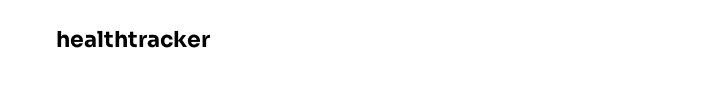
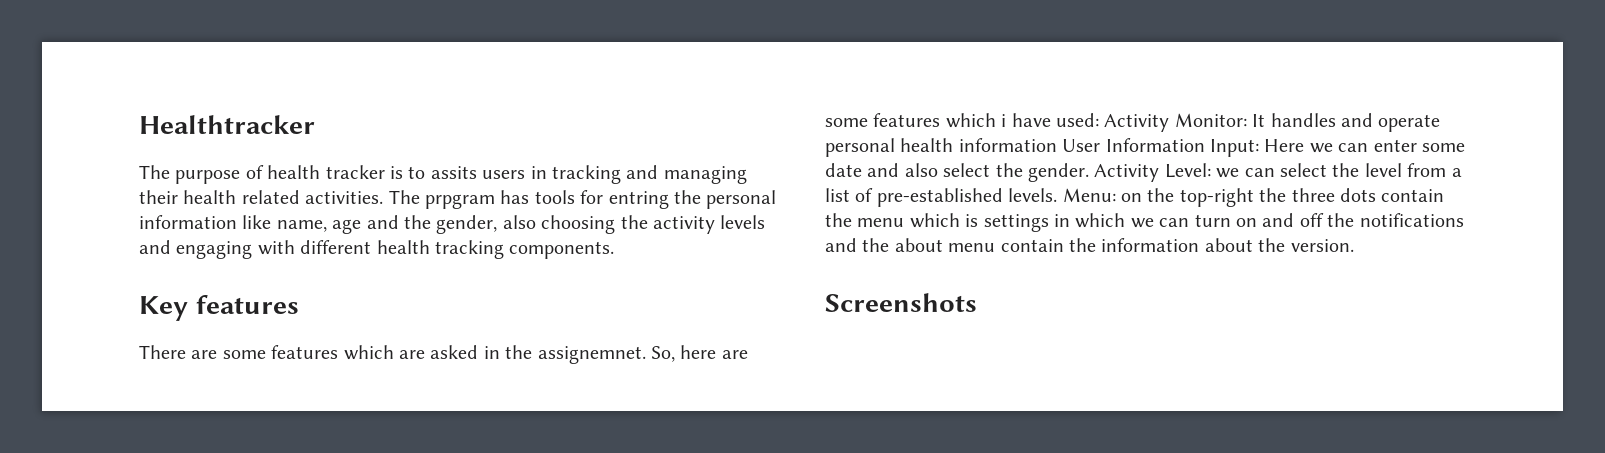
[56,30,211,48] healthtracker -> [139,115,315,134] [139,165,747,184] [139,190,777,209] [139,215,766,234] [139,240,615,259] [139,295,299,321] [139,345,748,364] [825,113,1441,132] [825,138,1465,157] [825,163,1462,182] [825,188,1445,207] [825,213,1464,232] [825,238,1354,252] [825,293,977,312] Healthtracker // The purpose of health tracker is to assits users in tracking and managing their health related activities. The prpgram has tools for entring the personal information like name, age and the gender, also choosing the activity levels and engaging with different health tracking components. // Key features // There are some features which are asked in the assignemnet. So, here are some features which i have used: Activity Monitor: It handles and operate personal health information User Information Input: Here we can enter some date and also select the gender. Activity Level: we can select the level from a list of pre-established levels. Menu: on the top-right the three dots contain the menu which is settings in which we can turn on and off the notifications and the about menu contain the information about the version. // Screenshots

